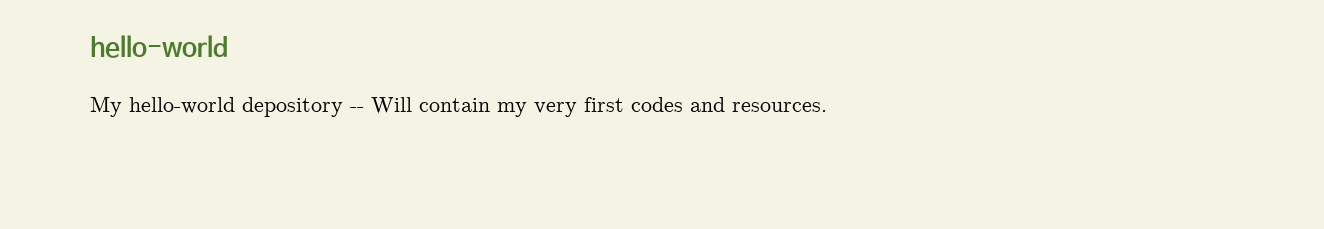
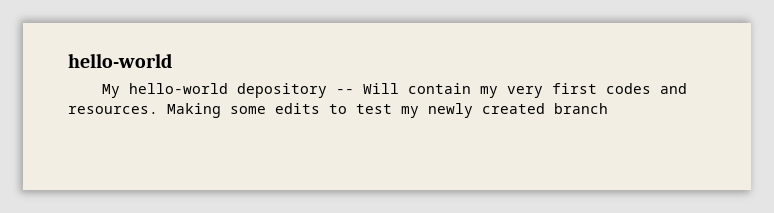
(827, 107) none -> [167,103,608,118] Making some edits to test my newly created branch

